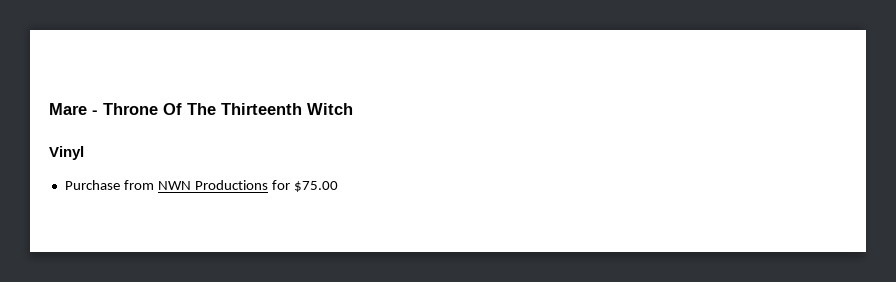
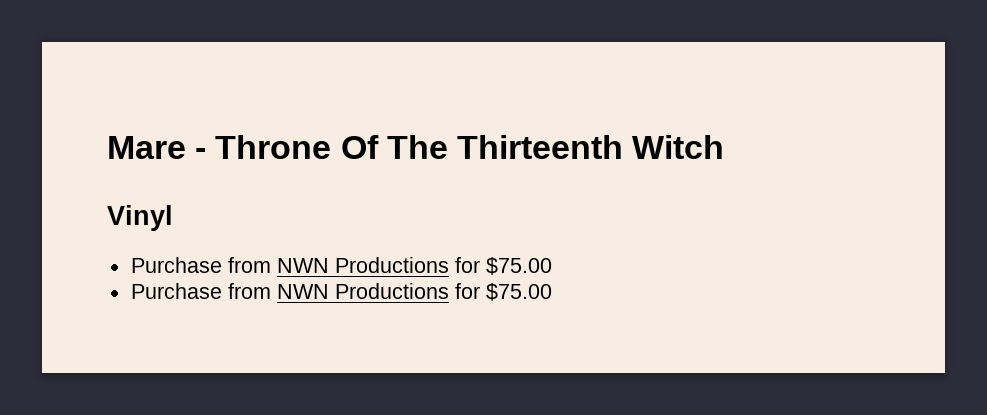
(338, 186) none -> [130,283,552,301] // Purchase from NWN Productions for $75.00

